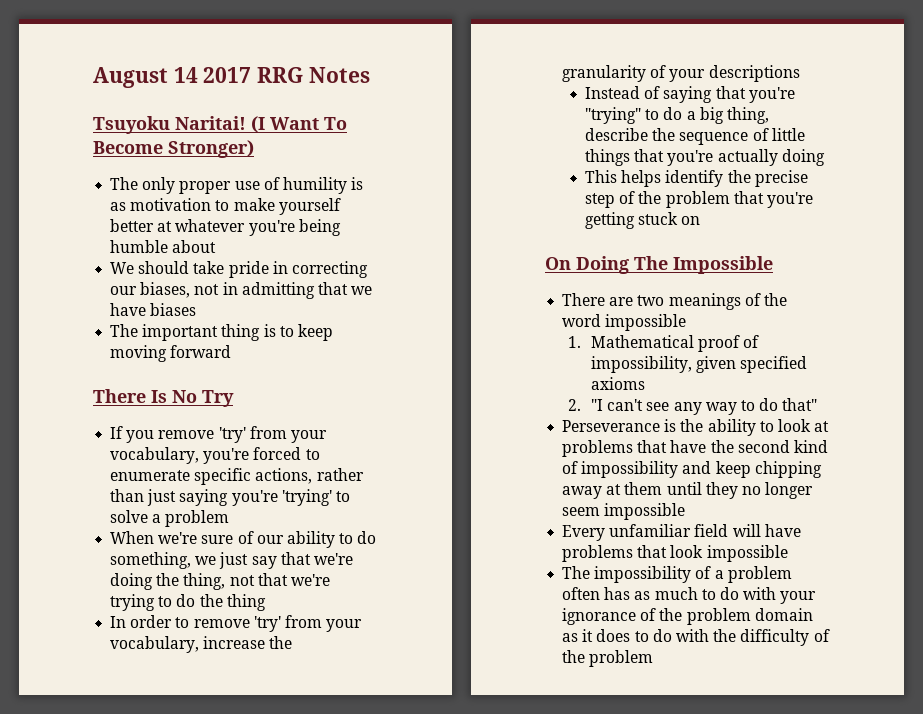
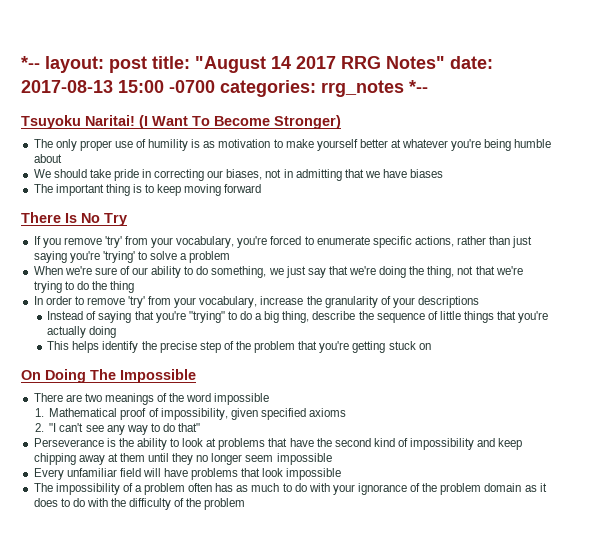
[93,67,370,88] August 14 2017 RRG Notes -> [21,56,493,73] [21,80,428,97] *-- layout: post title: "August 14 2017 RRG Notes" date: 2017-08-13 15:00 -0700 categories: rrg_notes *--

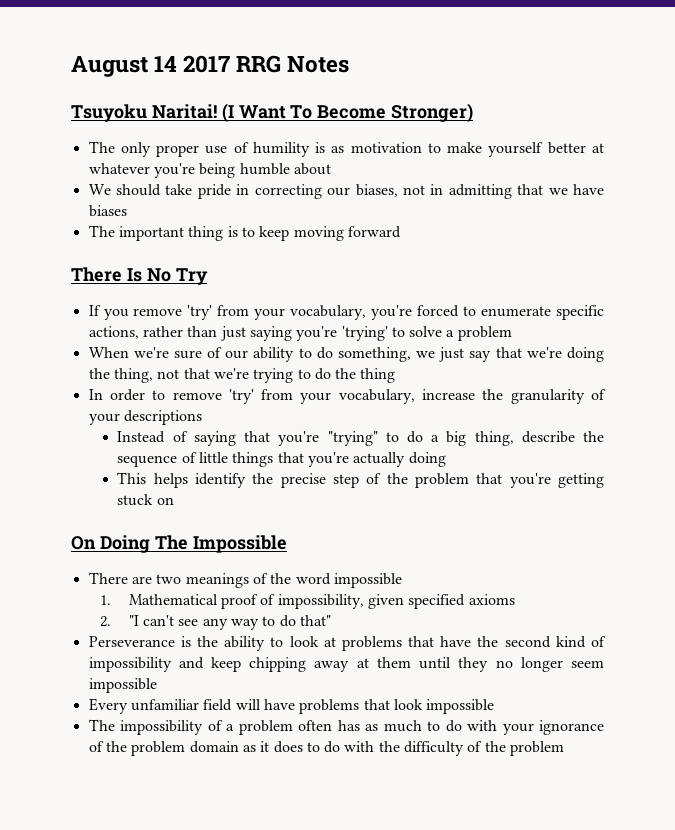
[21,56,493,73] [21,80,428,97] *-- layout: post title: "August 14 2017 RRG Notes" date: 2017-08-13 15:00 -0700 categories: rrg_notes *-- -> [71,55,350,77] August 14 2017 RRG Notes

